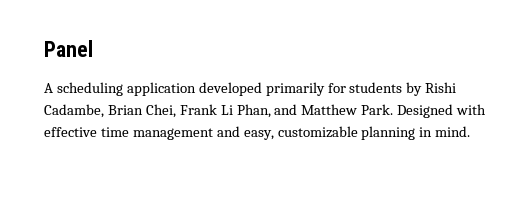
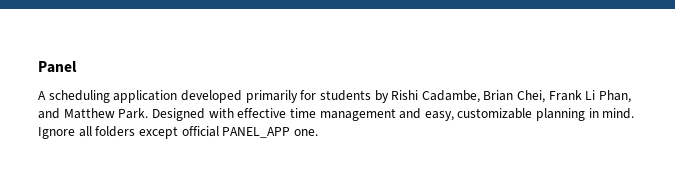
(471, 131) none -> [38,126,318,139] Ignore all folders except official PANEL_APP one.

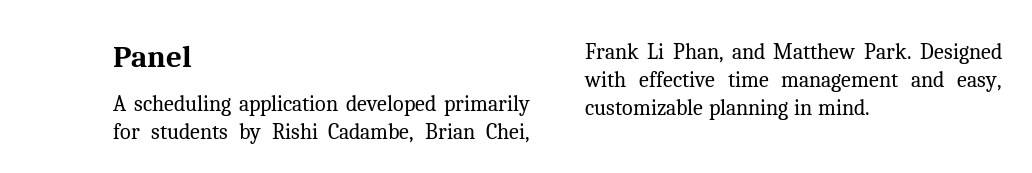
[38,126,318,139] Ignore all folders except official PANEL_APP one. -> (870, 107) none

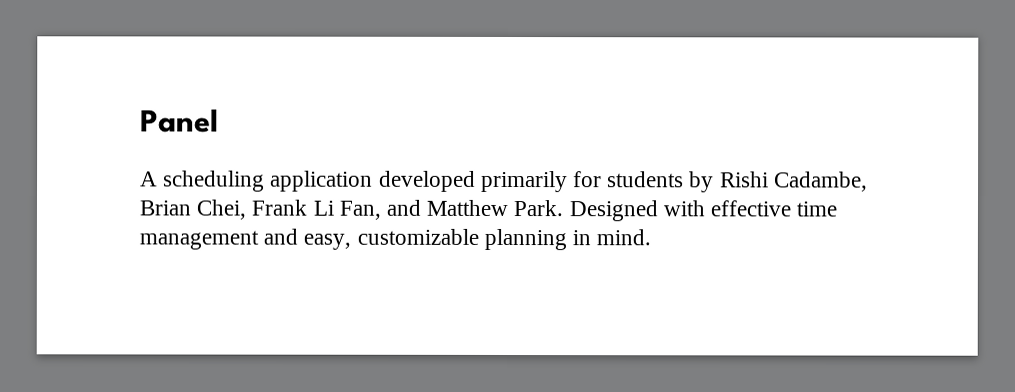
[672,43,724,63] Phan, -> [338,200,381,220] Fan,

